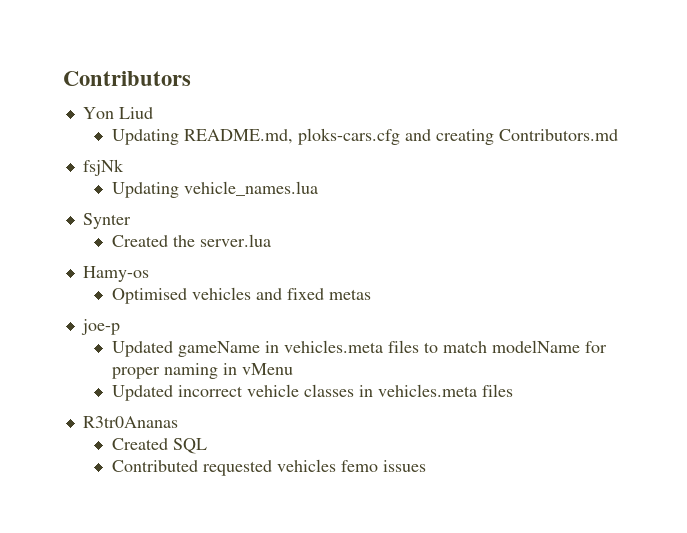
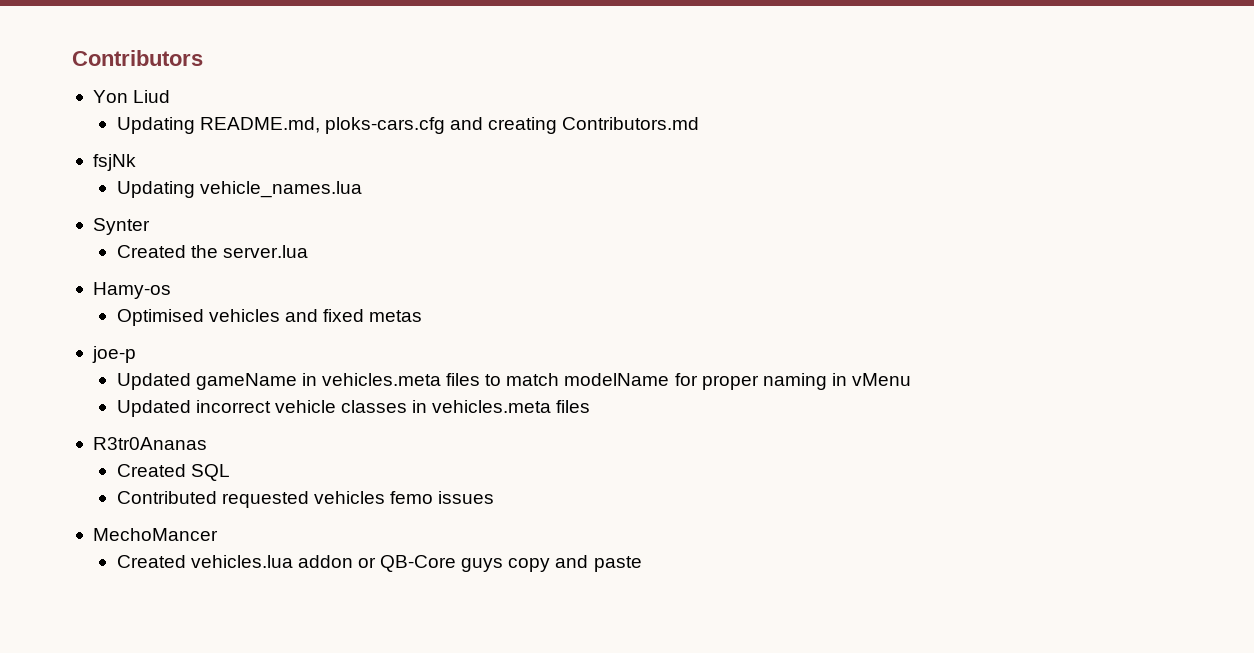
(426, 466) none -> [92,528,218,541] [116,555,642,572] // MechoMancer // Created vehicles.lua addon or QB-Core guys copy and paste

